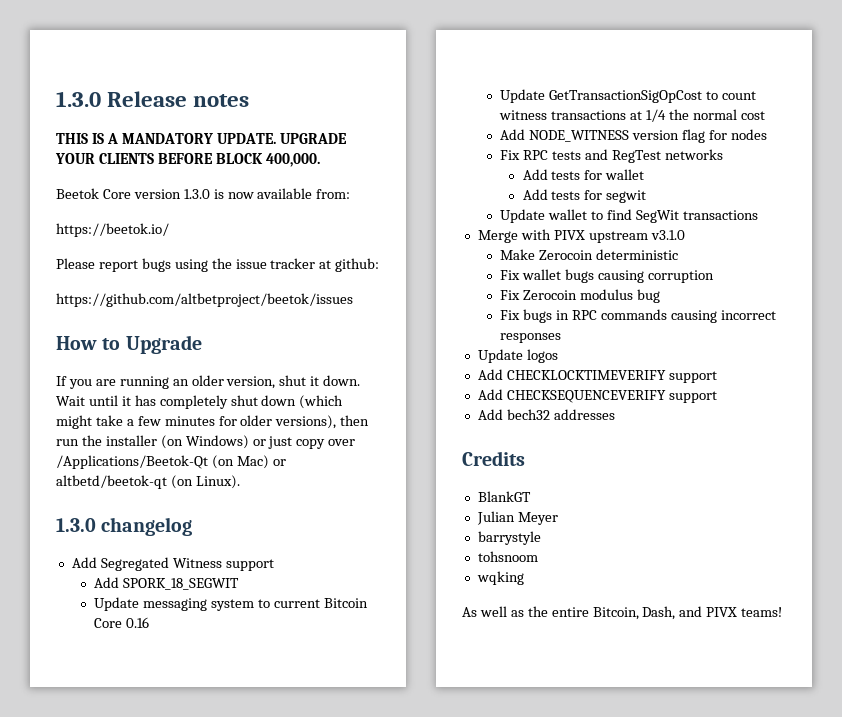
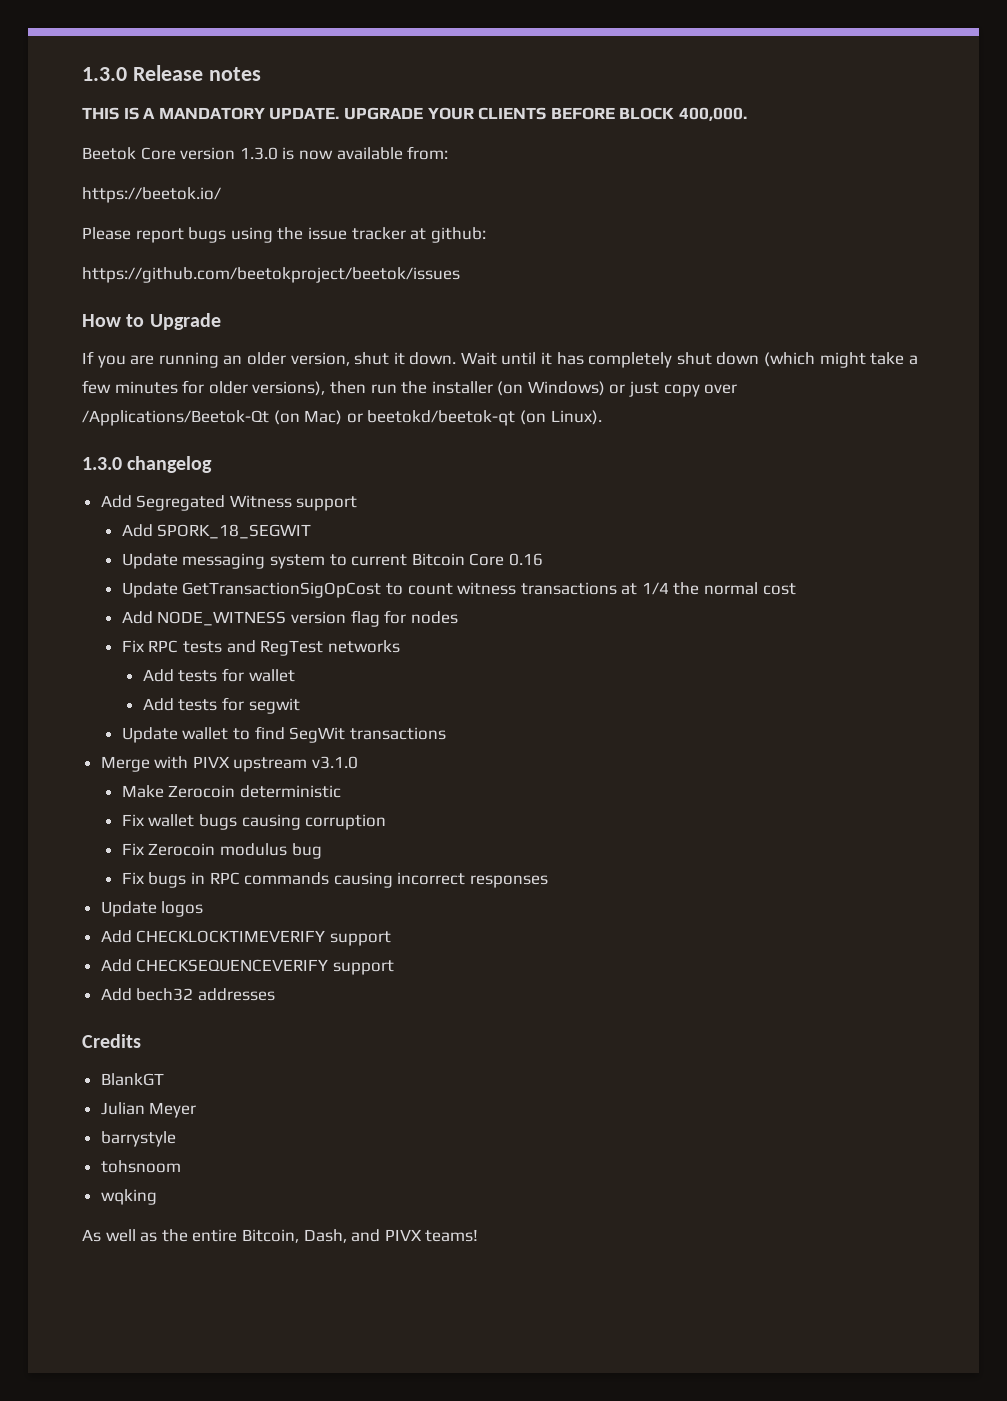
[56,293,353,307] https://github.com/altbetproject/beetok/issues -> [82,267,460,283] https://github.com/beetokproject/beetok/issues
[56,475,167,489] altbetd/beetok-qt -> [367,410,516,426] beetokd/beetok-qt

